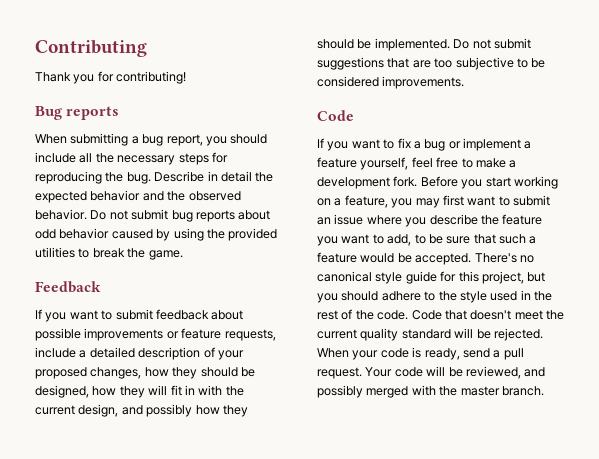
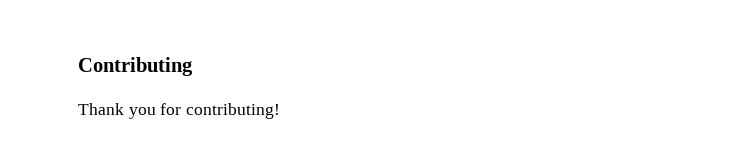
[35,106,120,120] [35,133,268,146] [35,152,228,165] [35,171,274,184] [35,190,241,203] [35,209,271,222] [35,228,278,241] [35,247,183,260] [35,281,101,293] [35,309,244,322] [35,328,276,341] [35,347,244,360] [35,367,255,379] [35,385,244,398] [35,404,248,417] [317,38,531,51] [317,57,546,70] [317,76,465,89] [317,110,354,121] [317,138,532,151] [317,157,517,170] [317,176,558,189] [317,195,550,208] [317,214,543,227] [317,234,537,246] [317,252,534,265] [317,271,546,284] [317,290,552,303] [317,309,564,320] [317,328,543,341] [317,347,524,360] [317,366,546,379] [317,385,544,398] // Bug reports // When submitting a bug report, you should include all the necessary steps for reproducing the bug. Describe in detail the expected behavior and the observed behavior. Do not submit bug reports about odd behavior caused by using the provided utilities to break the game. // Feedback // If you want to submit feedback about possible improvements or feature requests, include a detailed description of your proposed changes, how they should be designed, how they will fit in with the current design, and possibly how they should be implemented. Do not submit suggestions that are too subjective to be considered improvements. // Code // If you want to fix a bug or implement a feature yourself, feel free to make a development fork. Before you start working on a feature, you may first want to submit an issue where you describe the feature you want to add, to be sure that such a feature would be accepted. There's no canonical style guide for this project, but you should adhere to the style used in the rest of the code. Code that doesn't meet the current quality standard will be rejected. When your code is ready, send a pull request. Your code will be reviewed, and possibly merged with the master branch. -> (281, 111) none

